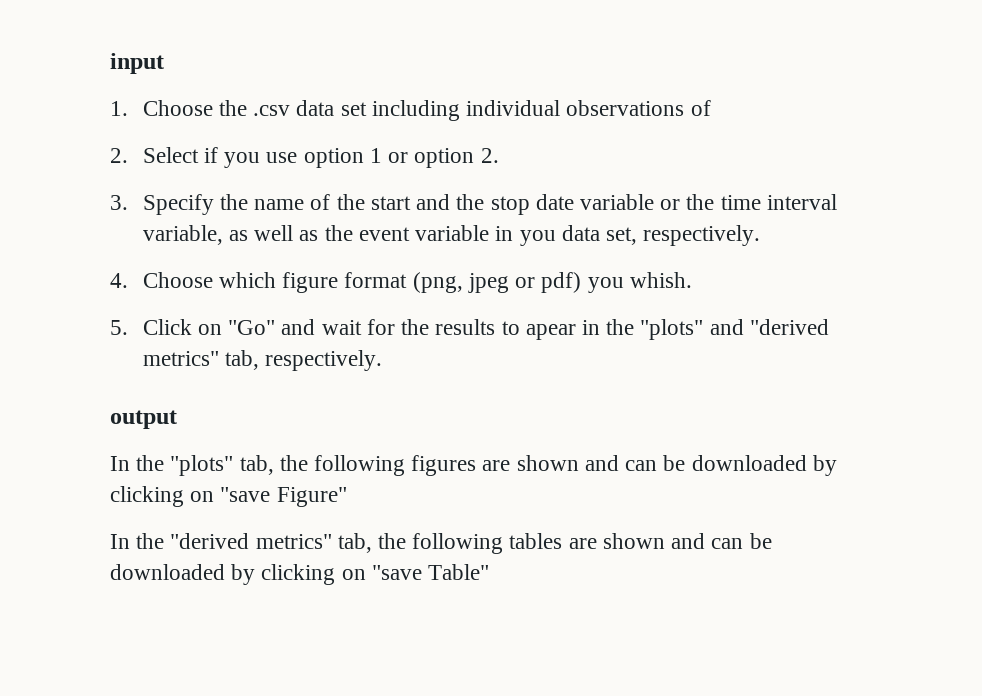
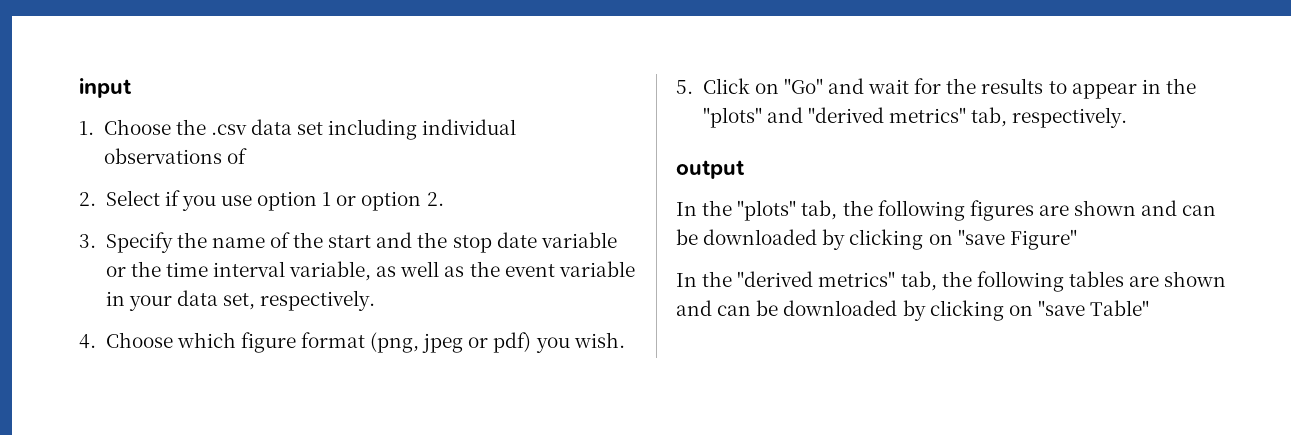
[519,230,556,246] you -> [128,295,172,311] your
[629,272,692,288] whish. -> [573,332,625,348] wish.
[525,324,576,340] apear -> [1071,83,1137,99] appear

